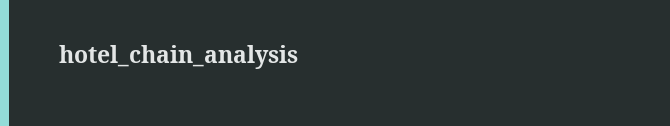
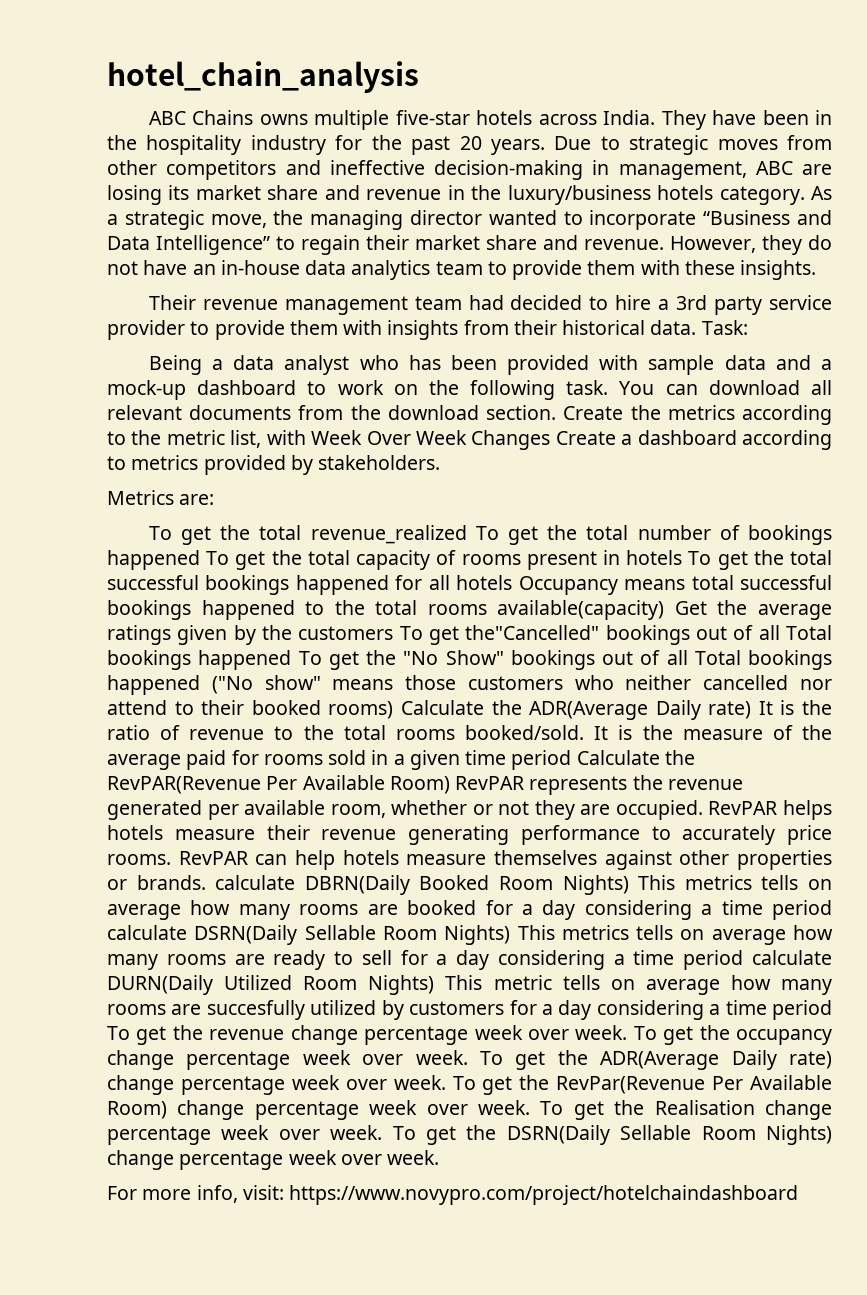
(298, 57) none -> [148,110,832,130] [107,135,832,155] [107,160,832,180] [107,185,833,205] [107,210,832,230] [107,235,832,255] [107,260,817,280] [148,295,833,315] [107,320,748,340] [148,355,832,375] [107,380,833,400] [107,405,832,425] [107,430,832,450] [107,455,441,475] [107,490,215,505] [148,525,833,545] [107,550,832,570] [107,575,833,595] [107,600,832,620] [107,625,833,645] [107,650,832,670] [107,675,833,695] [107,700,833,720] [107,725,832,740] [107,750,695,770] [107,775,743,795] [107,800,832,820] [107,825,832,845] [107,850,832,870] [107,875,833,895] [107,900,832,920] [107,925,833,945] [107,950,832,970] [107,975,833,995] [107,1000,832,1020] [107,1025,832,1045] [107,1050,832,1070] [107,1075,832,1095] [107,1100,832,1120] [107,1125,832,1145] [107,1150,440,1170] [107,1185,799,1205] // ABC Chains owns multiple five-star hotels across India. They have been in the hospitality industry for the past 20 years. Due to strategic moves from other competitors and ineffective decision-making in management, ABC are losing its market share and revenue in the luxury/business hotels category. As a strategic move, the managing director wanted to incorporate “Business and Data Intelligence” to regain their market share and revenue. However, they do not have an in-house data analytics team to provide them with these insights. // Their revenue management team had decided to hire a 3rd party service provider to provide them with insights from their historical data. Task: // Being a data analyst who has been provided with sample data and a mock-up dashboard to work on the following task. You can download all relevant documents from the download section. Create the metrics according to the metric list, with Week Over Week Changes Create a dashboard according to metrics provided by stakeholders. // Metrics are: // To get the total revenue_realized To get the total number of bookings happened To get the total capacity of rooms present in hotels To get the total successful bookings happened for all hotels Occupancy means total successful bookings happened to the total rooms available(capacity) Get the average ratings given by the customers To get the"Cancelled" bookings out of all Total bookings happened To get the "No Show" bookings out of all Total bookings happened ("No show" means those customers who neither cancelled nor attend to their booked rooms) Calculate the ADR(Average Daily rate) It is the ratio of revenue to the total rooms booked/sold. It is the measure of the average paid for rooms sold in a given time period Calculate the RevPAR(Revenue Per Available Room) RevPAR represents the revenue generated per available room, whether or not they are occupied. RevPAR helps hotels measure their revenue generating performance to accurately price rooms. RevPAR can help hotels measure themselves against other properties or brands. calculate DBRN(Daily Booked Room Nights) This metrics tells on average how many rooms are booked for a day considering a time period calculate DSRN(Daily Sellable Room Nights) This metrics tells on average how many rooms are ready to sell for a day considering a time period calculate DURN(Daily Utilized Room Nights) This metric tells on average how many rooms are succesfully utilized by customers for a day considering a time period To get the revenue change percentage week over week. To get the occupancy change percentage week over week. To get the ADR(Average Daily rate) change percentage week over week. To get the RevPar(Revenue Per Available Room) change percentage week over week. To get the Realisation change percentage week over week. To get the DSRN(Daily Sellable Room Nights) change percentage week over week. // For more info, visit: https://www.novypro.com/project/hotelchaindashboard

